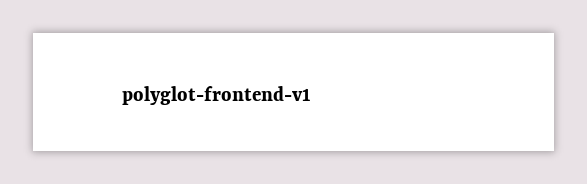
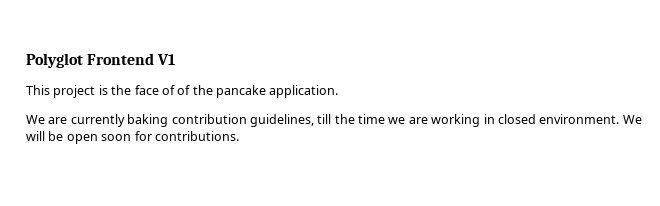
[122,86,311,105] polyglot-frontend-v1 -> [26,53,176,68] [26,85,339,98] [26,114,642,127] [26,131,239,144] Polyglot Frontend V1 // This project is the face of of the pancake application. // We are currently baking contribution guidelines, till the time we are working in closed environment. We will be open soon for contributions.

